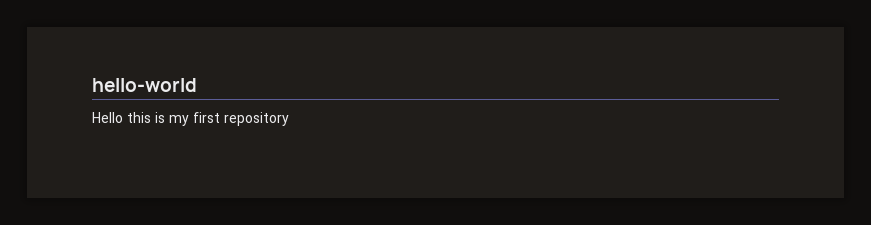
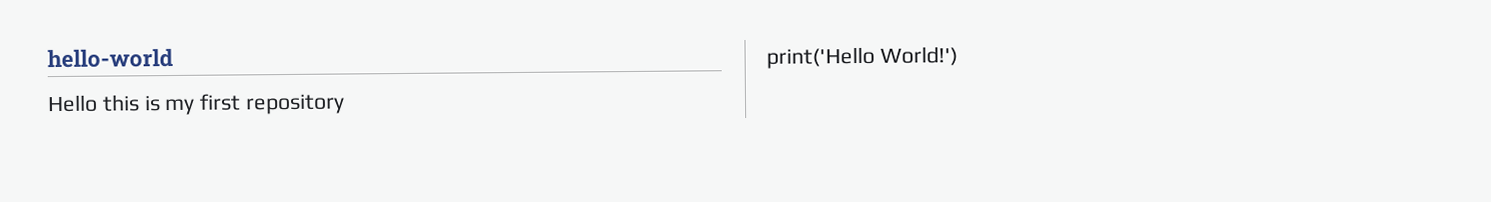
(289, 119) none -> [766,46,958,69] // print('Hello World!')

